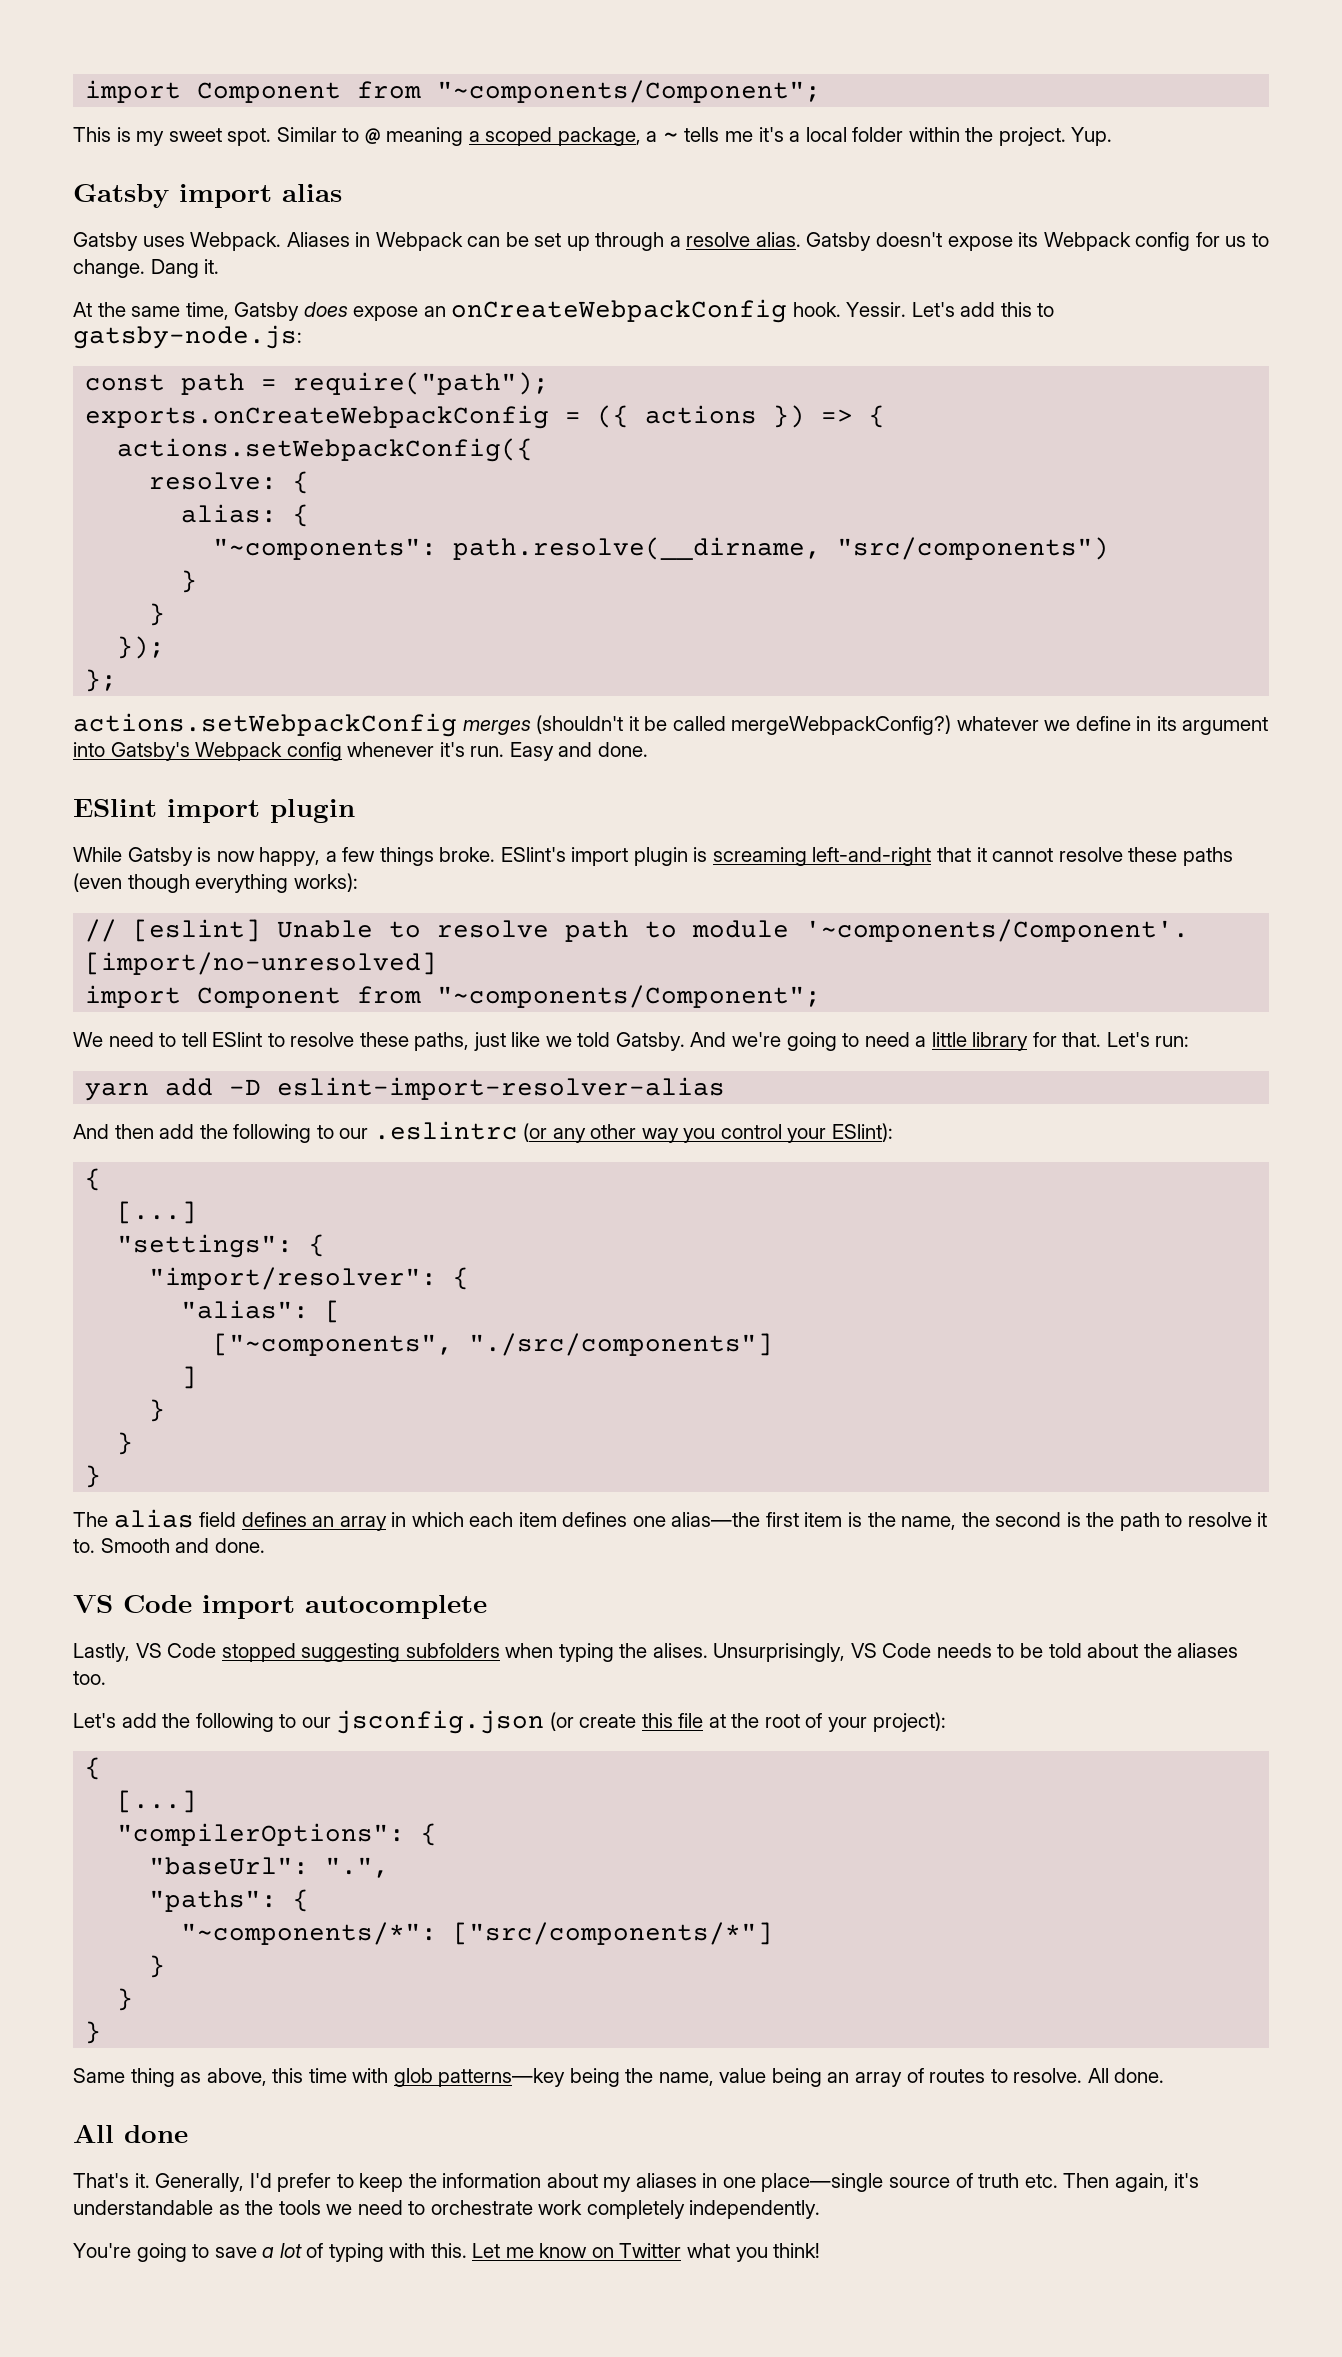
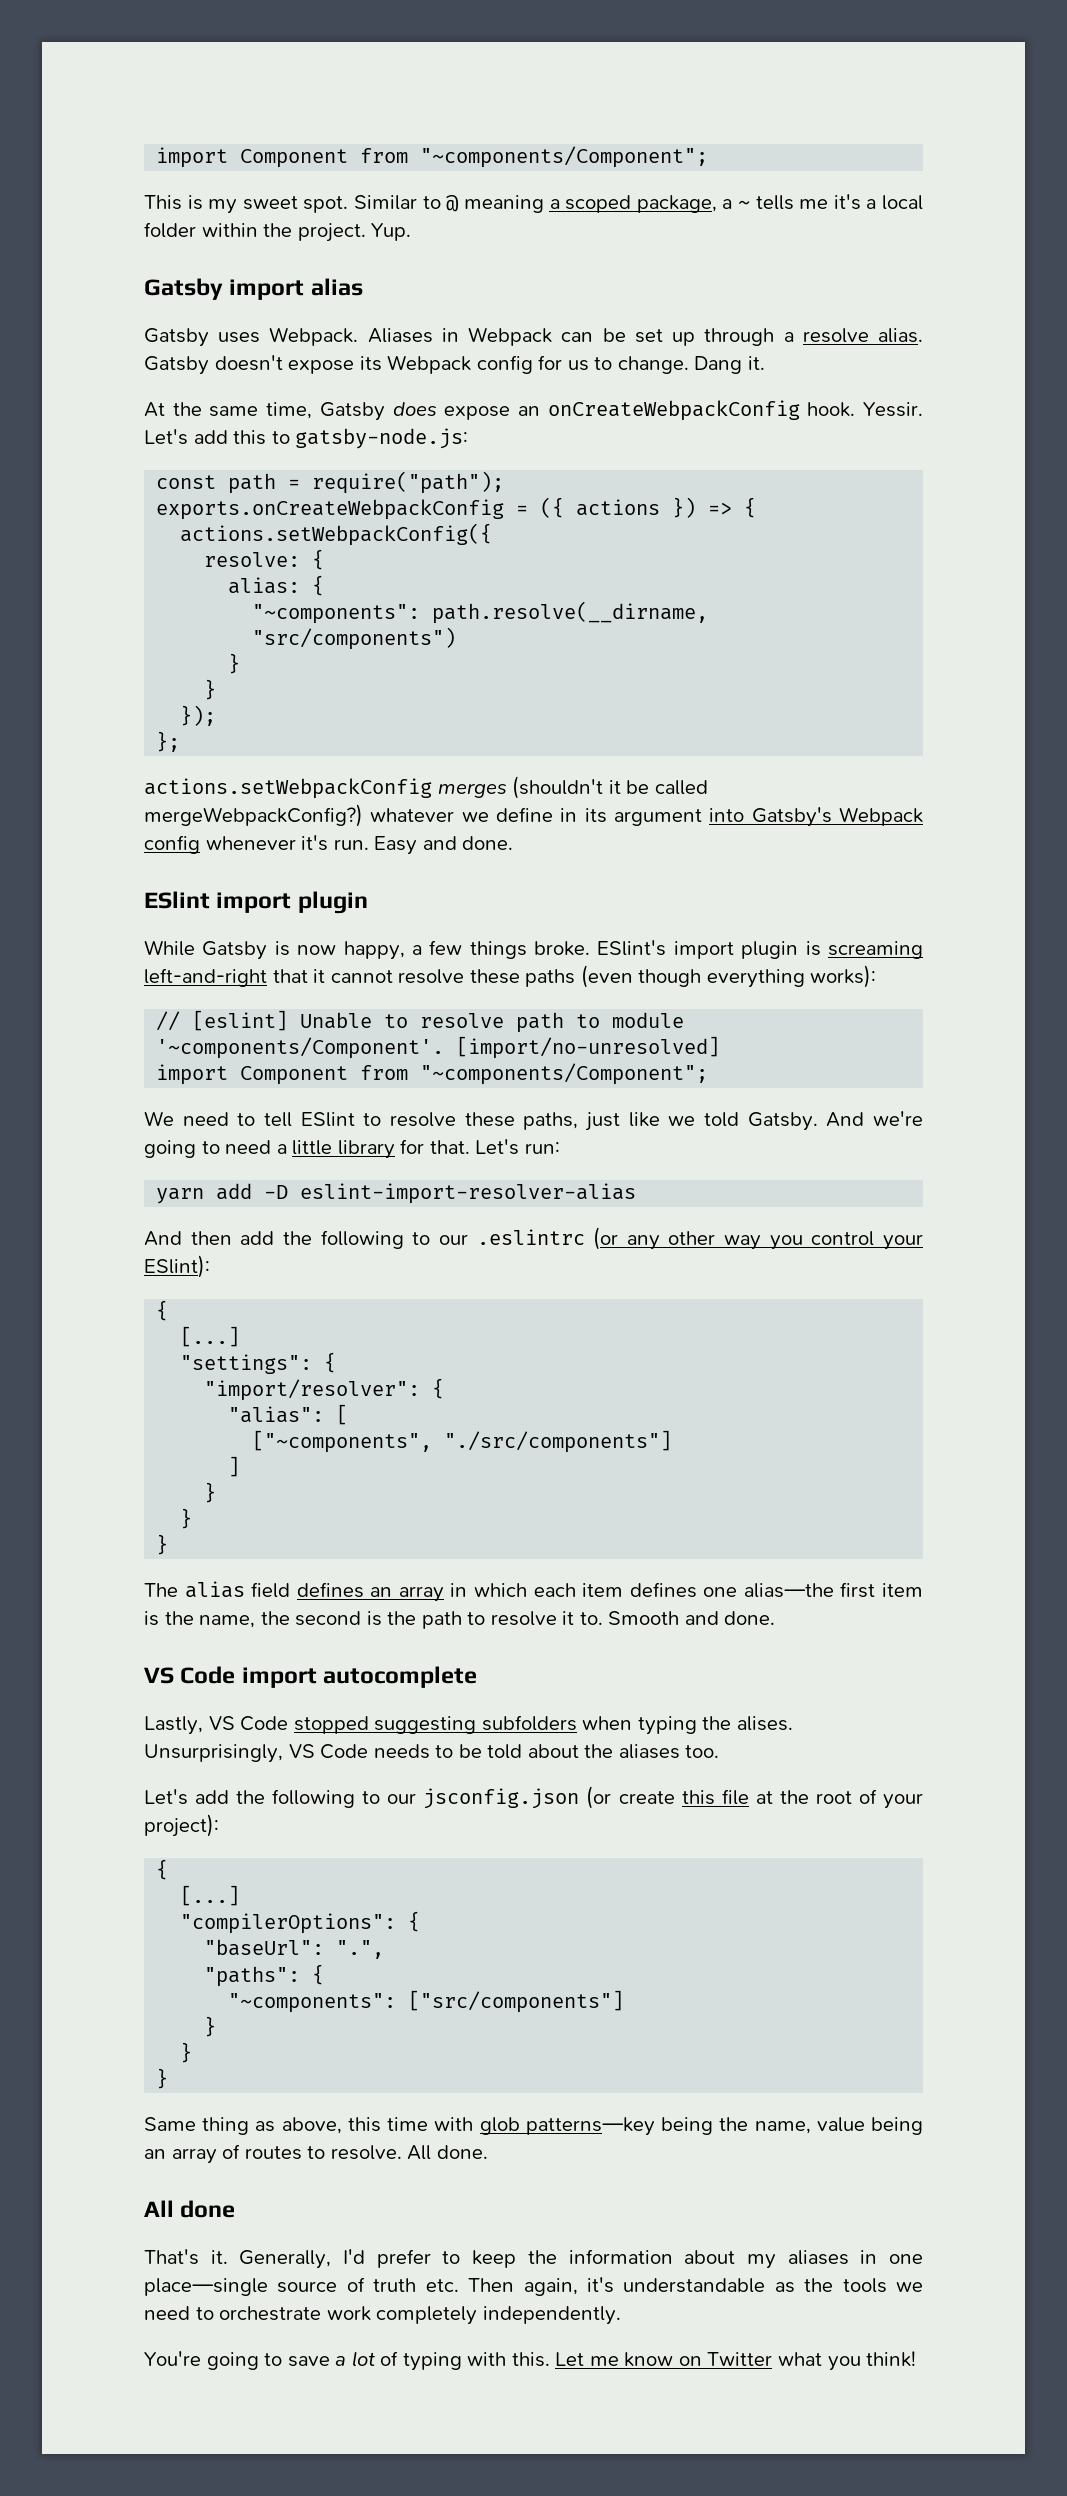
[181,1922,774,1945] "~components/*": ["src/components/*"] -> [228,1990,625,2013] "~components": ["src/components"]

